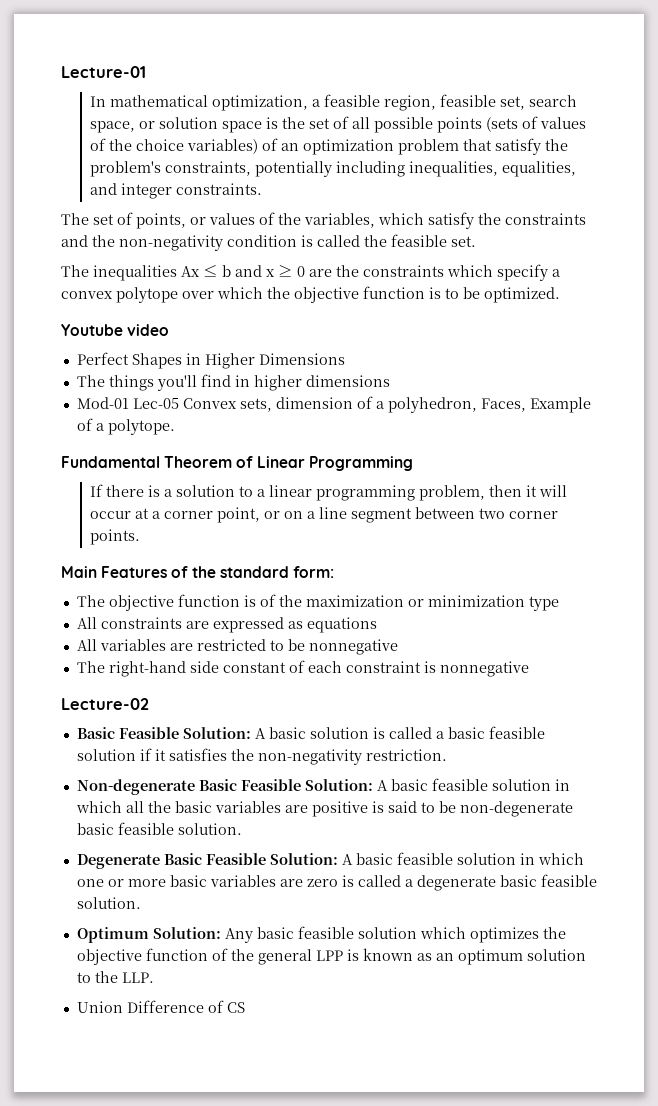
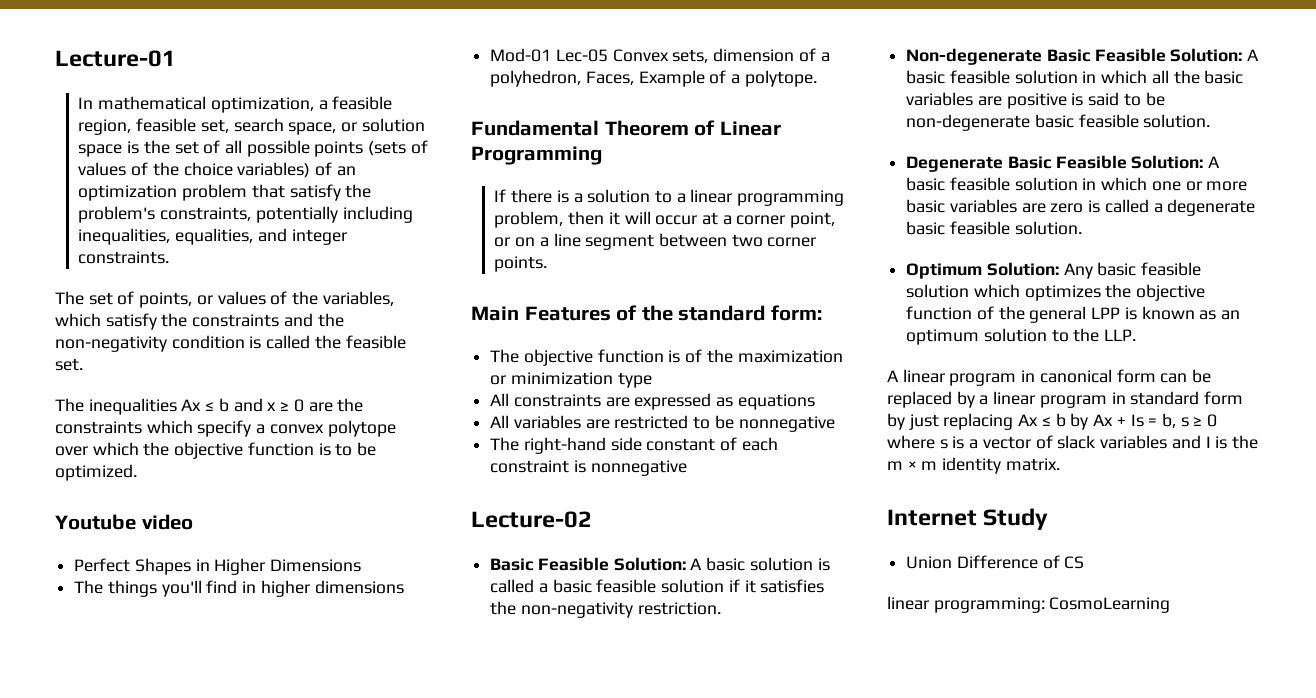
(154, 977) none -> [887,369,1212,386] [887,391,1244,408] [887,413,1218,430] [887,435,1258,449] [887,457,1060,474] [887,508,1049,530] // A linear program in canonical form can be replaced by a linear program in standard form by just replacing Ax ≤ b by Ax + Is = b, s ≥ 0 where s is a vector of slack variables and I is the m × m identity matrix. // Internet Study
(245, 1007) none -> [887,596,1171,613] // linear programming: CosmoLearning

